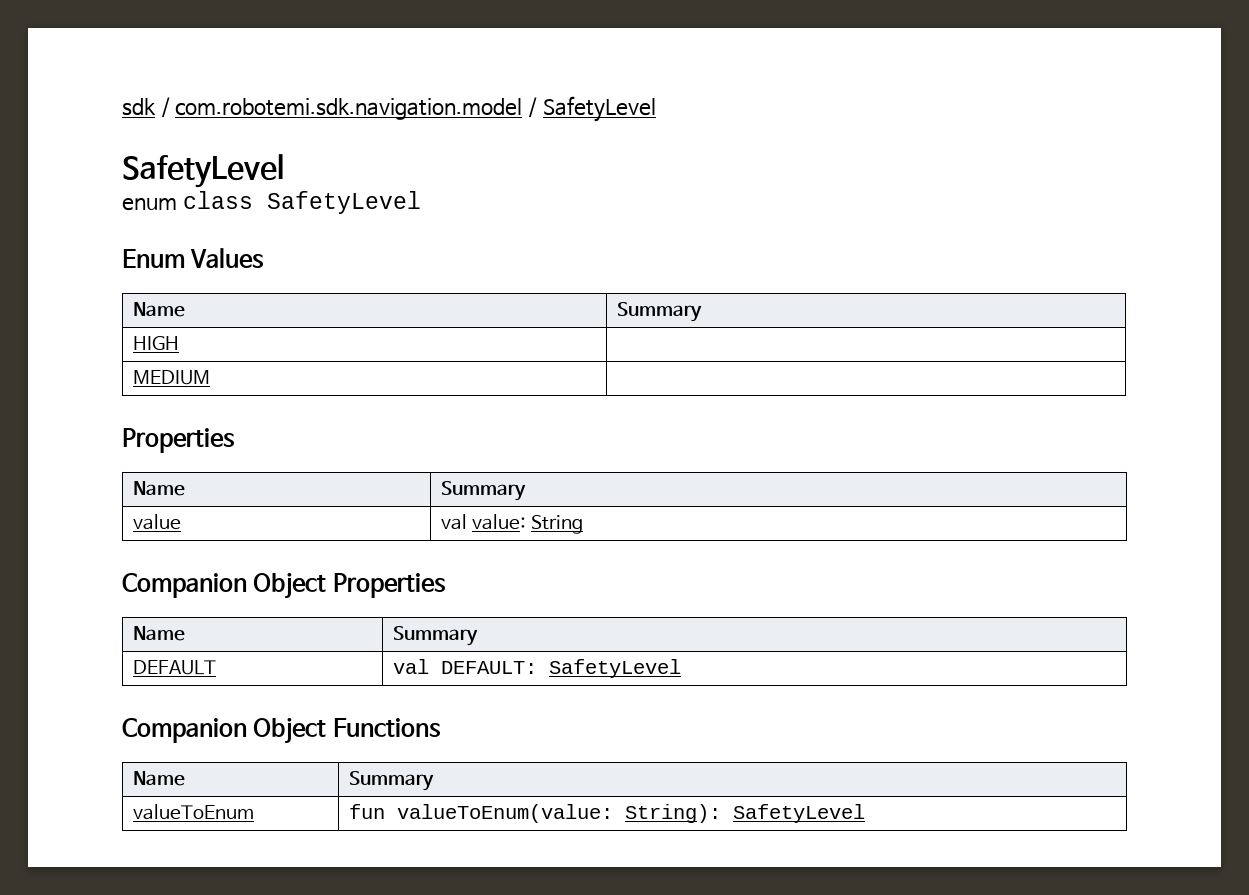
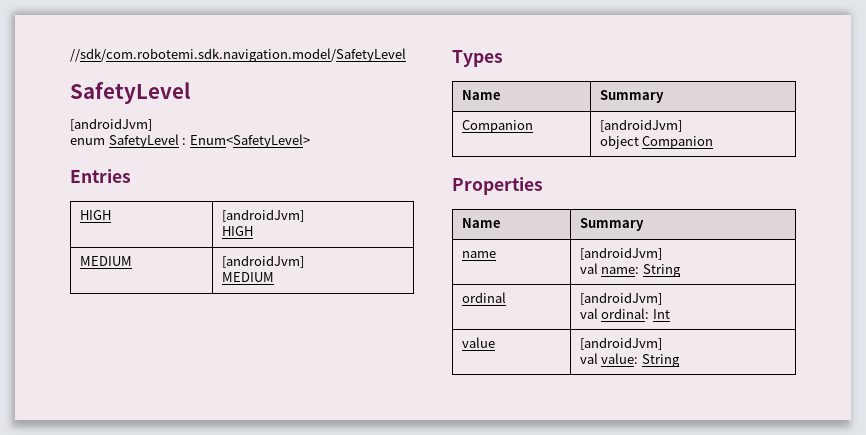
[122,96,656,122] [122,154,284,188] sdk / com.robotemi.sdk.navigation.model / SafetyLevel // SafetyLevel -> [70,48,406,62] [70,82,190,104] [70,118,152,131] //sdk/com.robotemi.sdk.navigation.model/SafetyLevel // SafetyLevel // [androidJvm]
[182,191,421,214] [122,248,265,269] [132,302,185,317] [616,302,702,322] [132,336,179,350] [132,370,210,385] [122,428,235,453] [132,481,185,496] [440,481,526,501] class SafetyLevel // Enum Values // Name | Summary // HIGH | // MEDIUM | // Properties // Name | Summary -> [108,134,310,148] [70,169,131,183] [79,210,111,220] [221,209,304,222] [221,226,253,236] [79,256,132,266] [221,255,304,268] [221,272,274,282] [452,50,503,67] [461,90,501,100] [599,90,664,103] [461,120,533,133] [599,119,682,132] [599,135,714,149] [452,177,543,195] [461,218,501,228] [579,218,644,231] [461,251,496,258] [579,247,662,260] [579,263,681,277] [461,292,506,303] [579,292,662,305] [579,308,670,319] SafetyLevel : Enum<SafetyLevel> // Entries // HIGH | [androidJvm] // HIGH // MEDIUM | [androidJvm] // MEDIUM // Types // Name | Summary // Companion | [androidJvm] // object Companion // Properties // Name | Summary // name | [androidJvm] // val name: String // ordinal | [androidJvm] // val ordinal: Int
(181, 522) none -> [579,337,662,350] [androidJvm] //
[122,572,446,599] [132,626,185,641] [392,626,478,646] [132,660,216,675] [392,659,681,678] [122,717,441,744] [132,771,185,786] [348,771,434,791] [132,804,254,820] [348,804,865,823] // Companion Object Properties // Name | Summary // DEFAULT | val DEFAULT: SafetyLevel // Companion Object Functions // Name | Summary // valueToEnum | fun valueToEnum(value: String): SafetyLevel -> (680, 360) none

